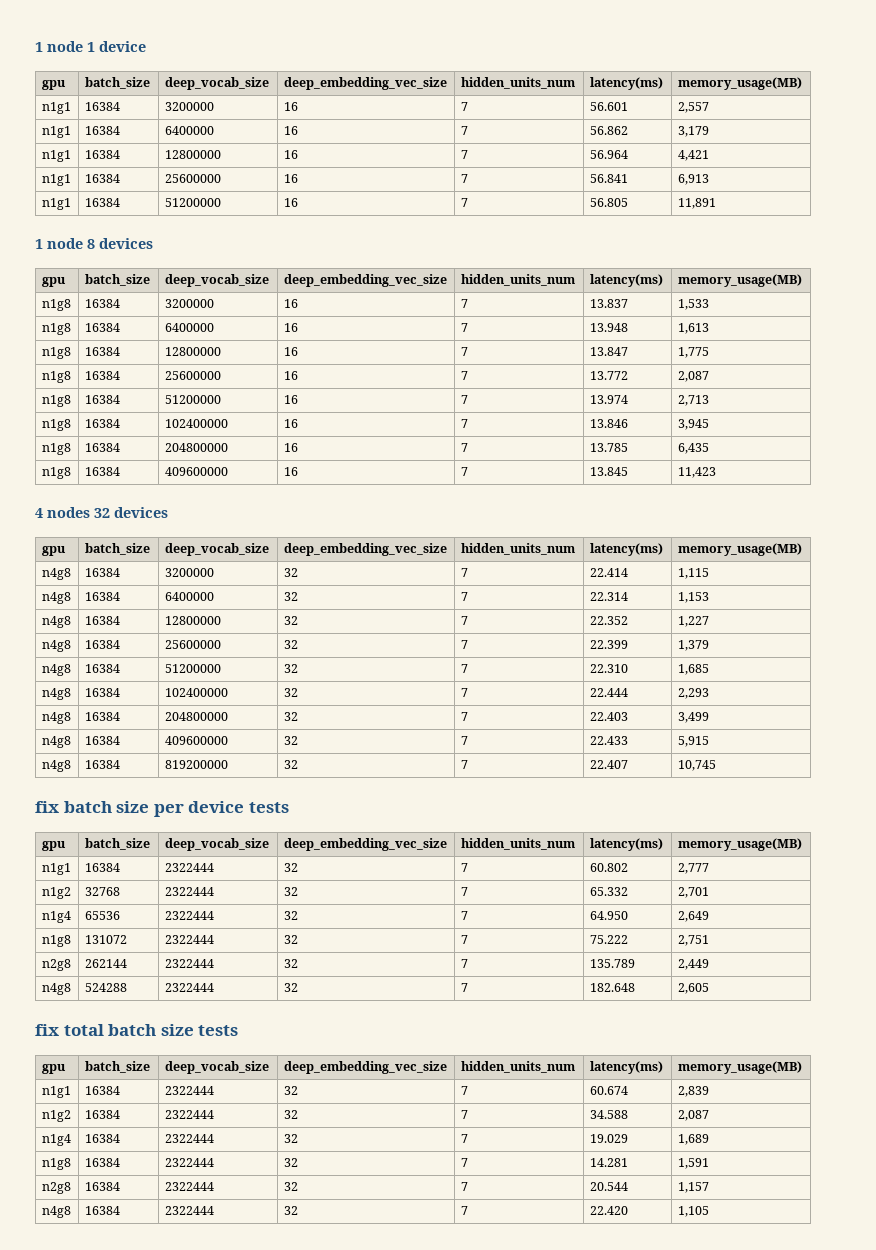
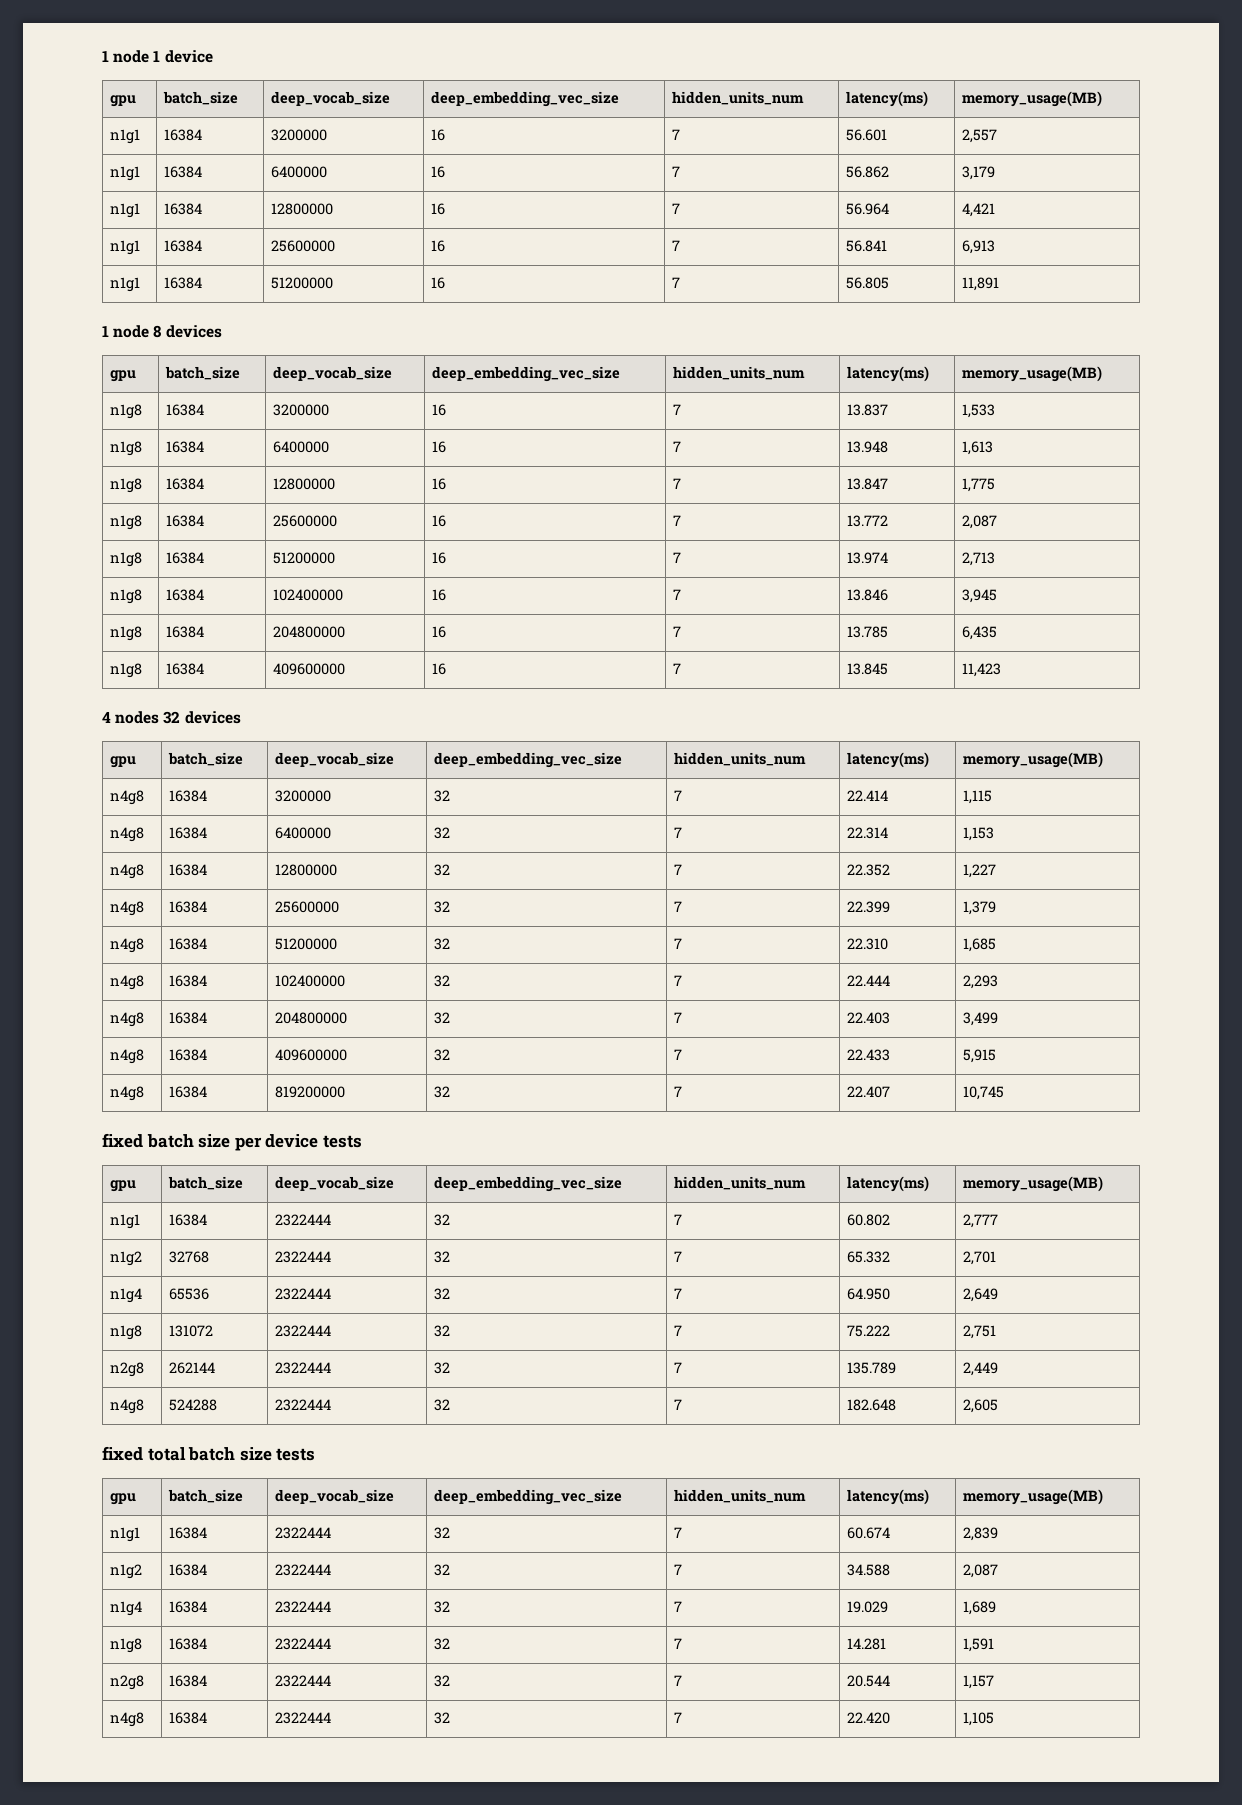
[35,801,59,813] fix -> [102,1133,143,1148] fixed
[35,1024,59,1036] fix -> [102,1446,143,1461] fixed

